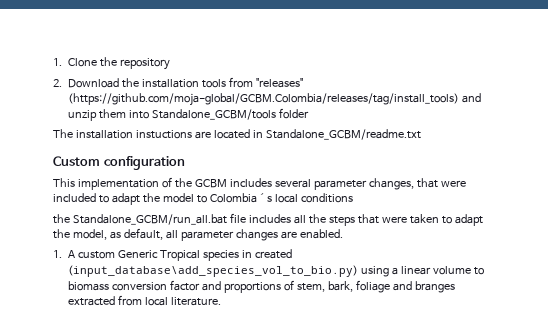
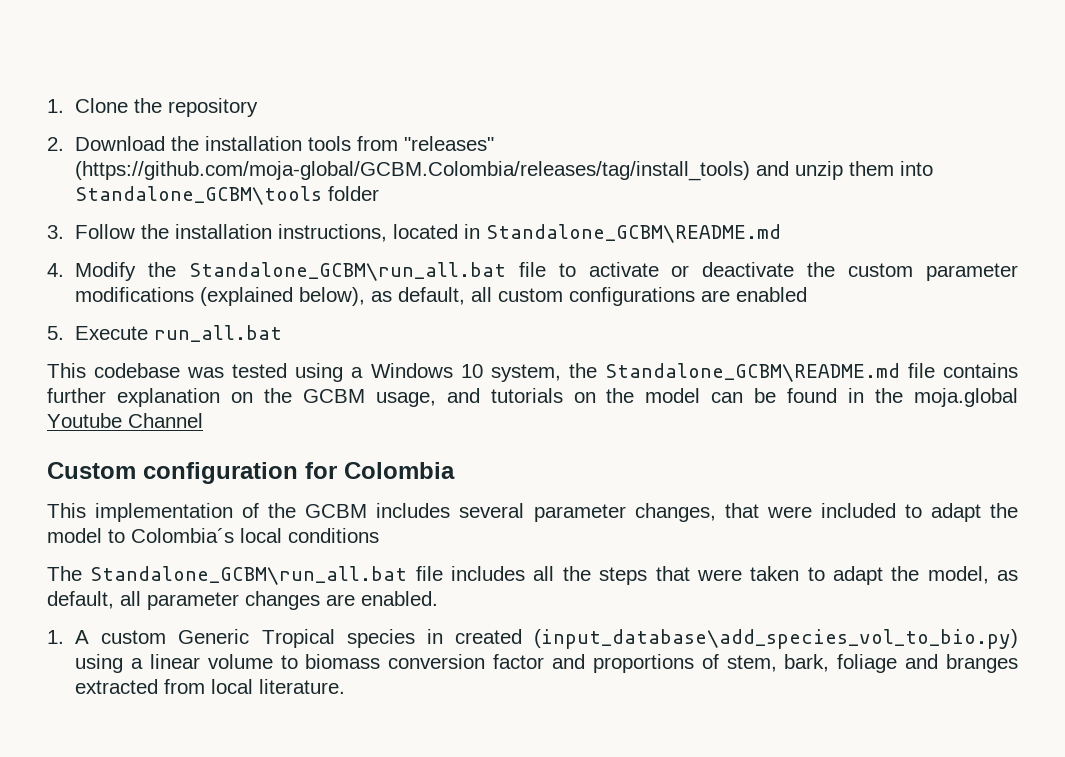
[152,109,277,120] Standalone_GCBM/tools -> [75,186,323,205] Standalone_GCBM\tools
[53,129,421,140] The installation instuctions are located in Standalone_GCBM/readme.txt -> [47,224,782,243] [47,262,1018,281] [75,287,808,306] [47,325,283,342] [47,363,1019,382] [47,388,1018,407] [47,413,203,428] 3. Follow the installation instructions, located in Standalone_GCBM\README.md // 4. Modify the Standalone_GCBM\run_all.bat file to activate or deactivate the custom parameter modifications (explained below), as default, all custom configurations are enabled // 5. Execute run_all.bat // This codebase was tested using a Windows 10 system, the Standalone_GCBM\README.md file contains further explanation on the GCBM usage, and tutorials on the model can be found in the moja.global Youtube Channel
(185, 163) none -> [305,462,455,479] for Colombia
[53,214,227,225] the Standalone_GCBM/run_all.bat -> [47,566,408,585] The Standalone_GCBM\run_all.bat

